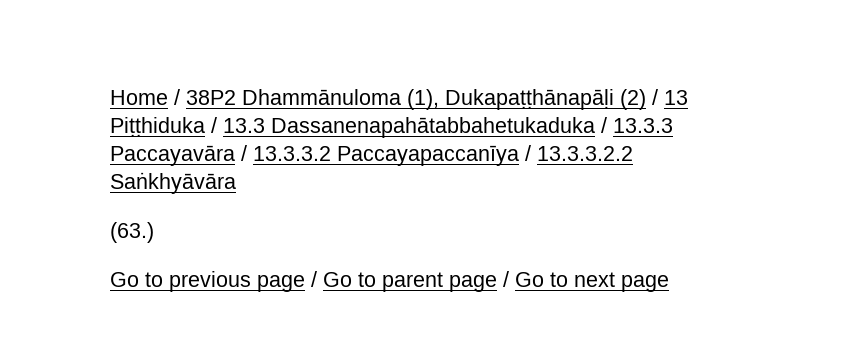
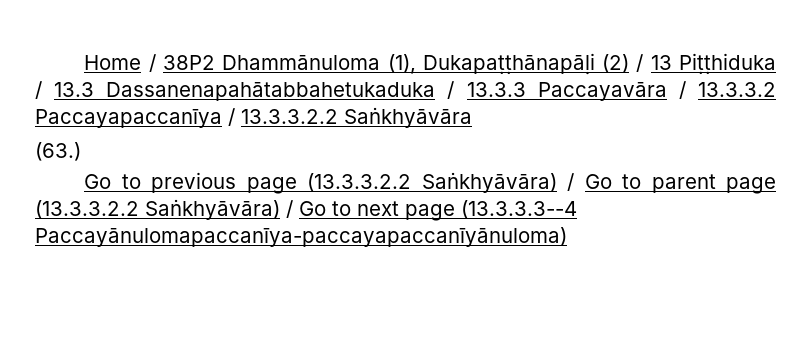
(305, 283) none -> [307,172,557,193] (13.3.3.2.2 Saṅkhyāvāra)
(497, 283) none -> [35,199,280,220] (13.3.3.2.2 Saṅkhyāvāra)
(669, 283) none -> [461,200,577,219] [35,227,567,247] (13.3.3.3--4 Paccayānulomapaccanīya-paccayapaccanīyānuloma)

